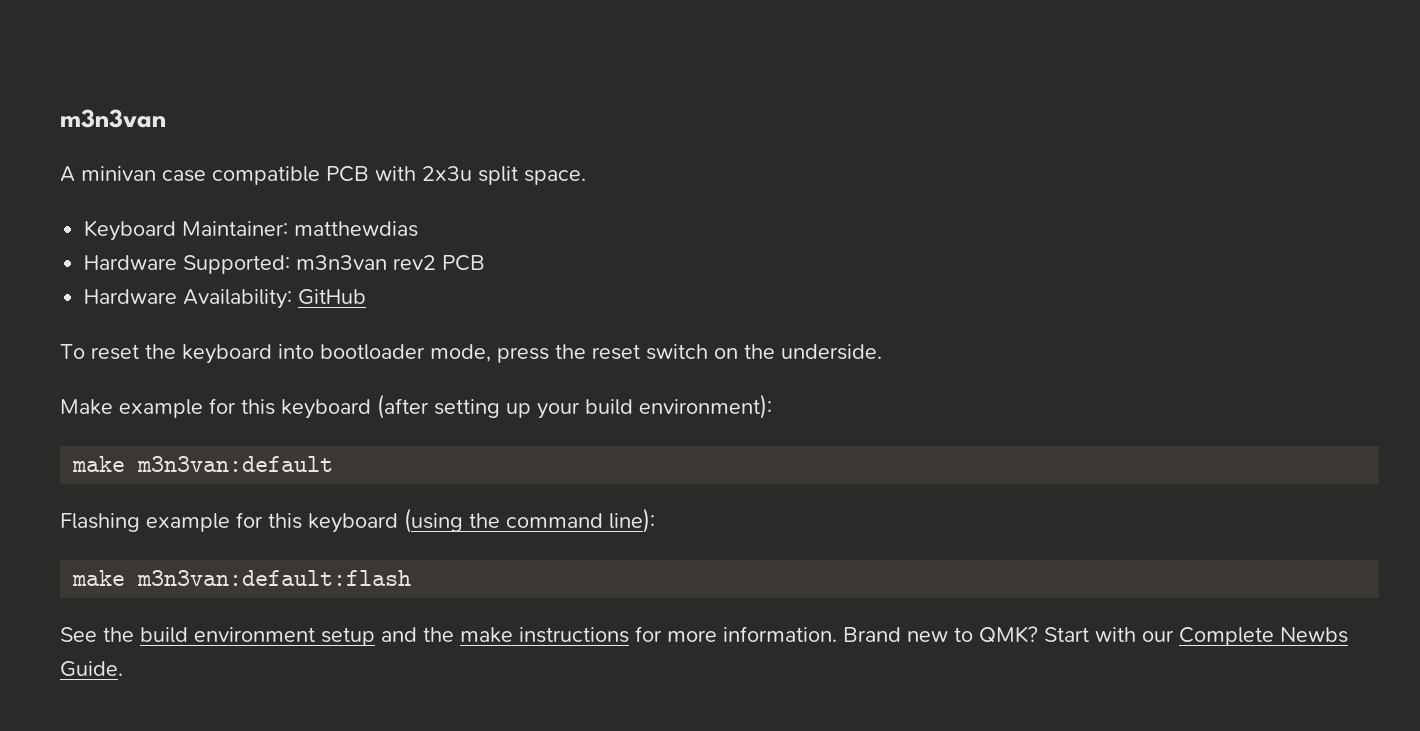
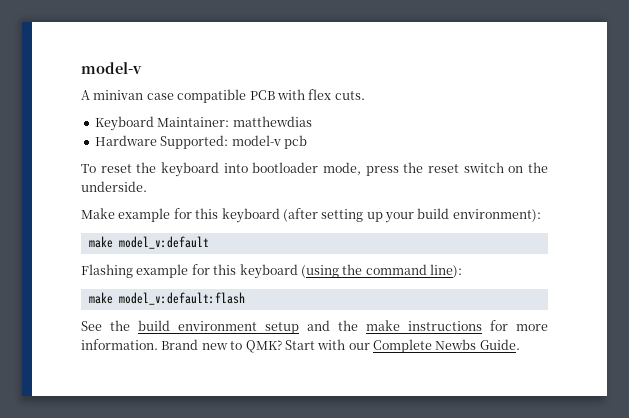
[60,109,166,128] m3n3van -> [81,62,142,74] model-v
[422,166,586,185] 2x3u split space. -> [308,89,365,100] flex cuts.
[296,255,486,271] [84,289,367,309] m3n3van rev2 PCB // Hardware Availability: GitHub -> [231,135,307,149] model-v pcb
[137,456,334,472] m3n3van:default -> [118,236,209,249] model_v:default
[137,570,412,586] m3n3van:default:flash -> [118,292,245,305] model_v:default:flash

